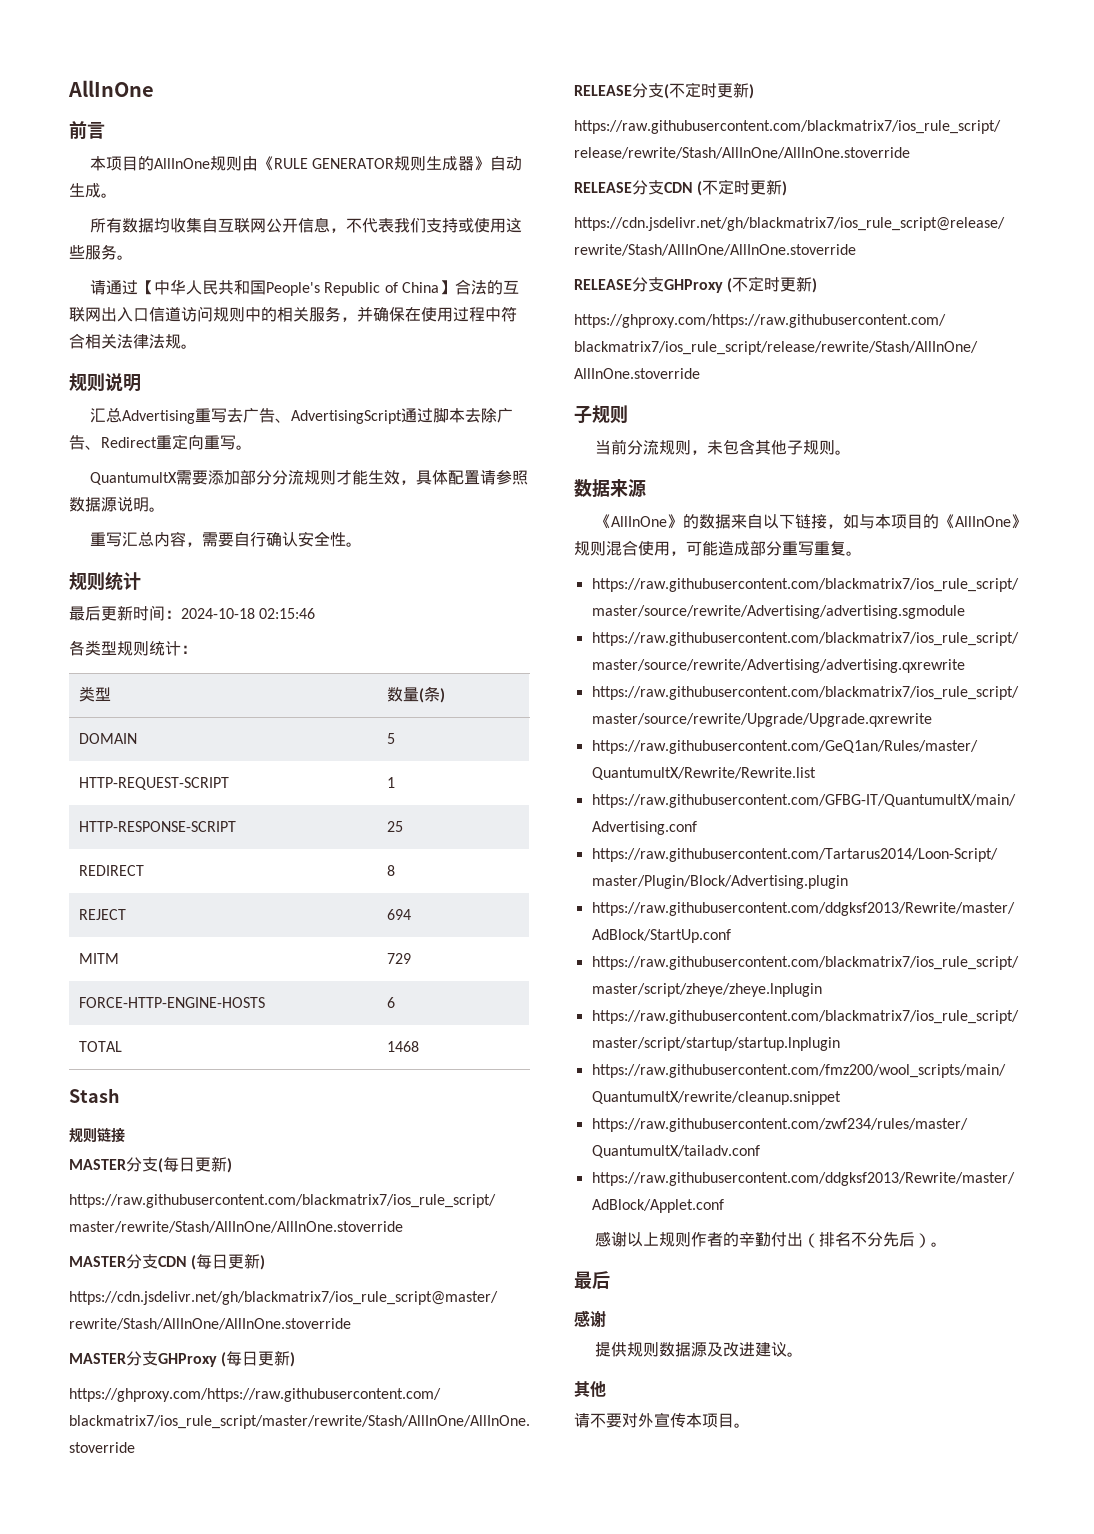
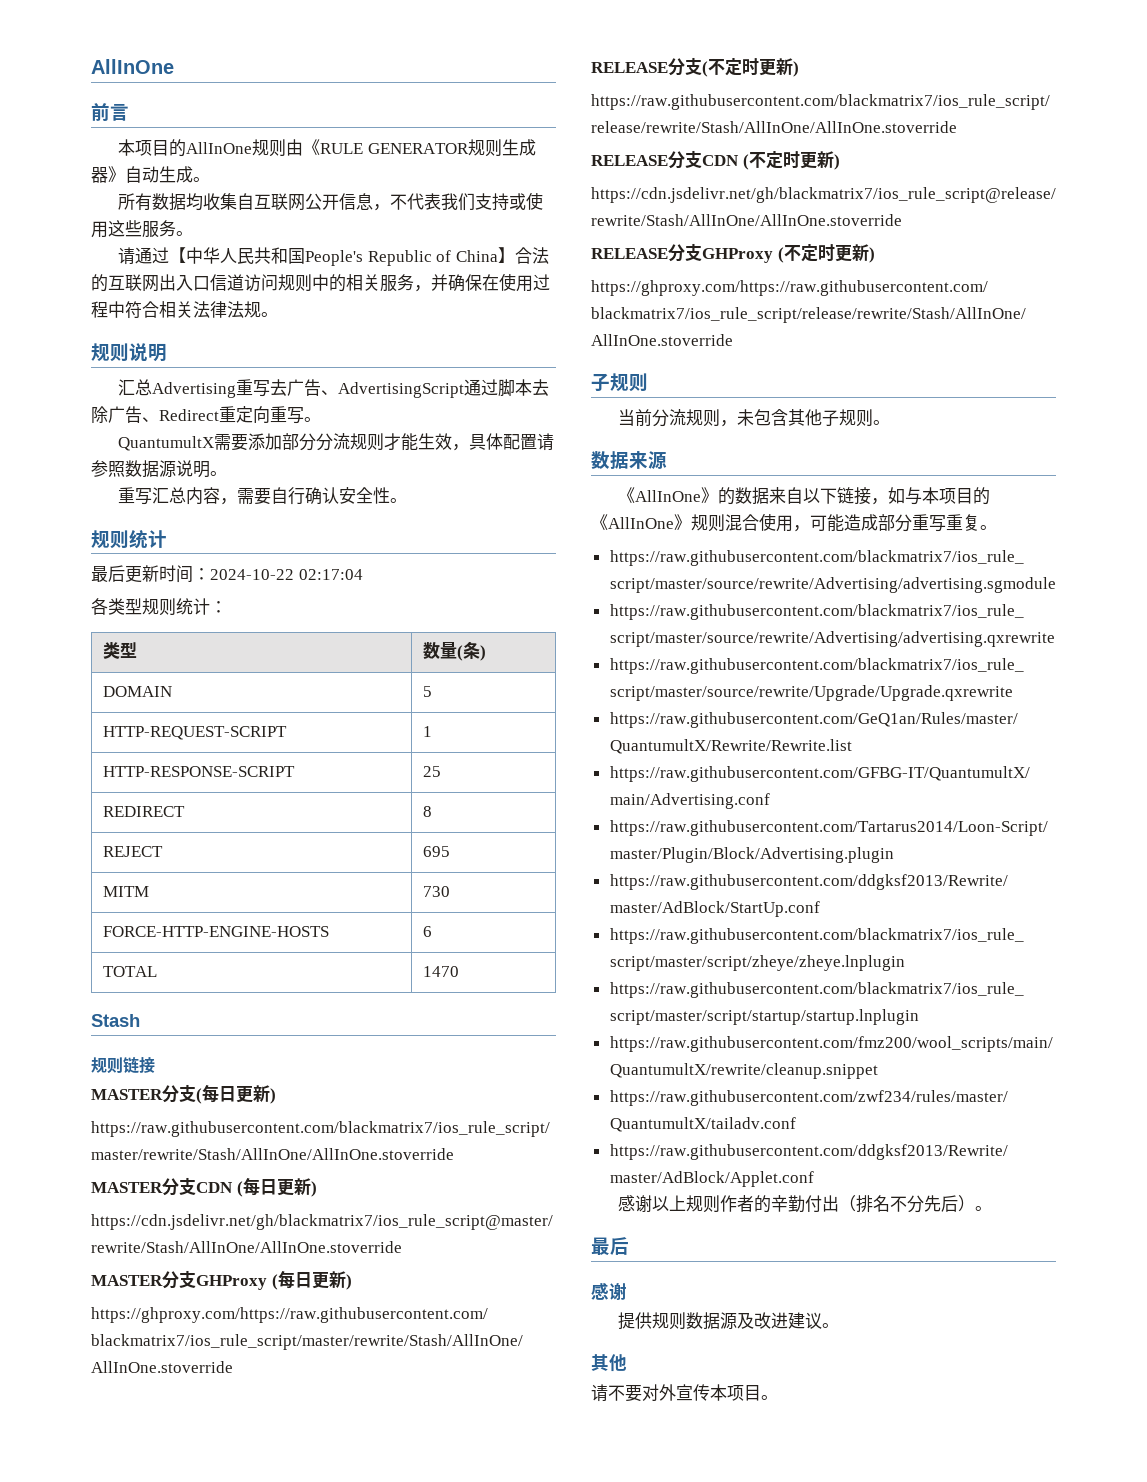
[181,608,316,619] 2024-10-18 02:15:46 -> [210,569,363,580] 2024-10-22 02:17:04
[387,909,412,920] 694 -> [423,846,451,857] 695
[387,953,412,964] 729 -> [423,886,451,897] 730
[387,1041,420,1052] 1468 -> [423,966,460,977] 1470

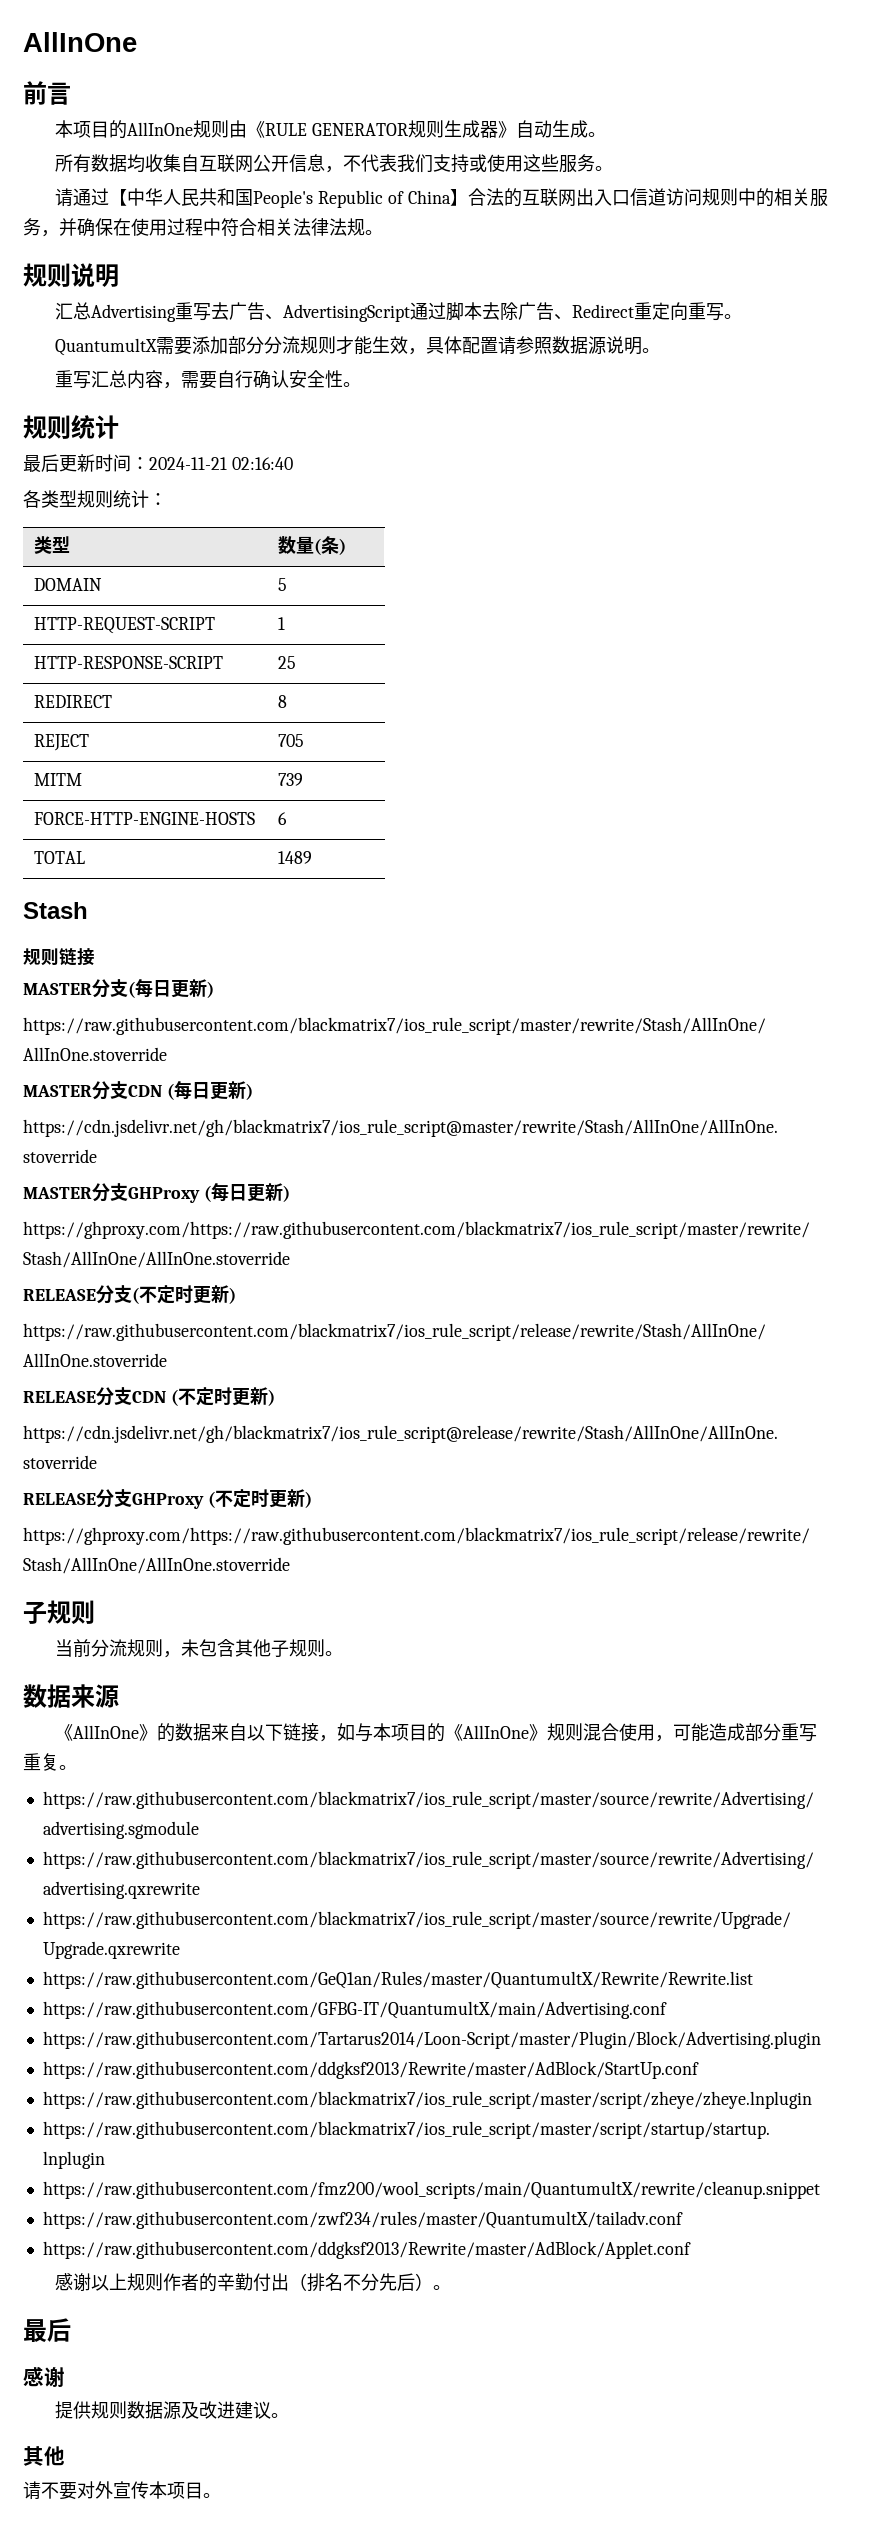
[210,569,363,580] 2024-10-22 02:17:04 -> [149,457,293,470] 2024-11-21 02:16:40
[423,846,451,857] 695 -> [278,734,305,747] 705
[423,886,451,897] 730 -> [278,773,304,786] 739
[423,966,460,977] 1470 -> [278,851,313,864] 1489

